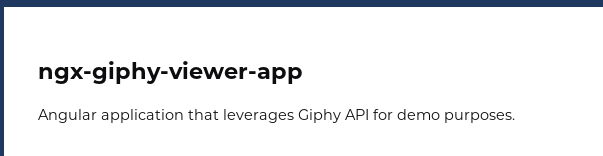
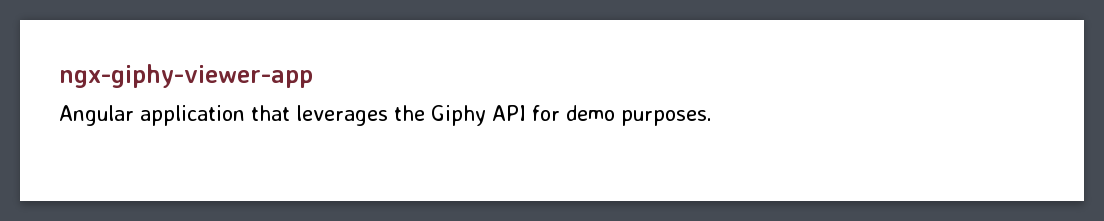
(294, 116) none -> [394,105,425,121] the

